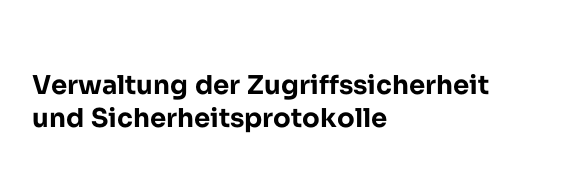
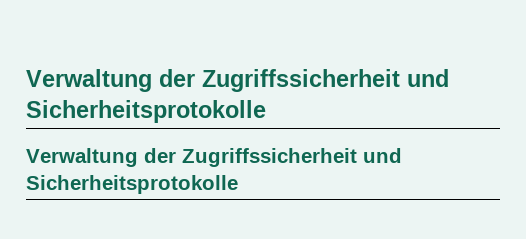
[32,74,490,100] [32,107,388,133] Verwaltung der Zugriffssicherheit und Sicherheitsprotokolle -> [26,69,449,92] [26,100,266,123] [26,148,402,167] [26,175,238,194] Verwaltung der Zugriffssicherheit und Sicherheitsprotokolle // Verwaltung der Zugriffssicherheit und Sicherheitsprotokolle

